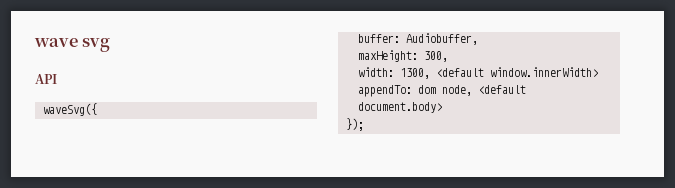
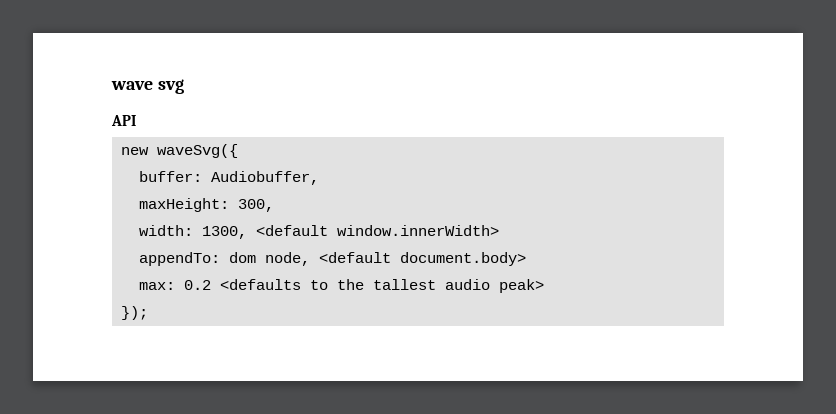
(57, 79) none -> [121,147,149,155] new
(442, 107) none -> [139,279,544,293] // max: 0.2 <defaults to the tallest audio peak>

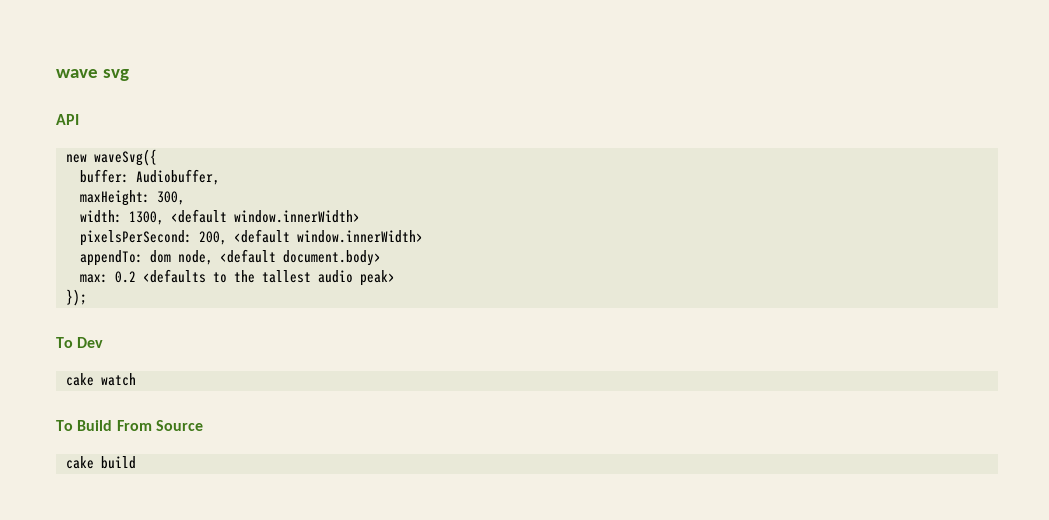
(499, 230) none -> [79,229,423,246] // pixelsPerSecond: 200, <default window.innerWidth>
(148, 313) none -> [56,337,104,348] [65,373,136,386] [56,420,203,431] [65,456,136,469] // To Dev // cake watch // To Build From Source // cake build

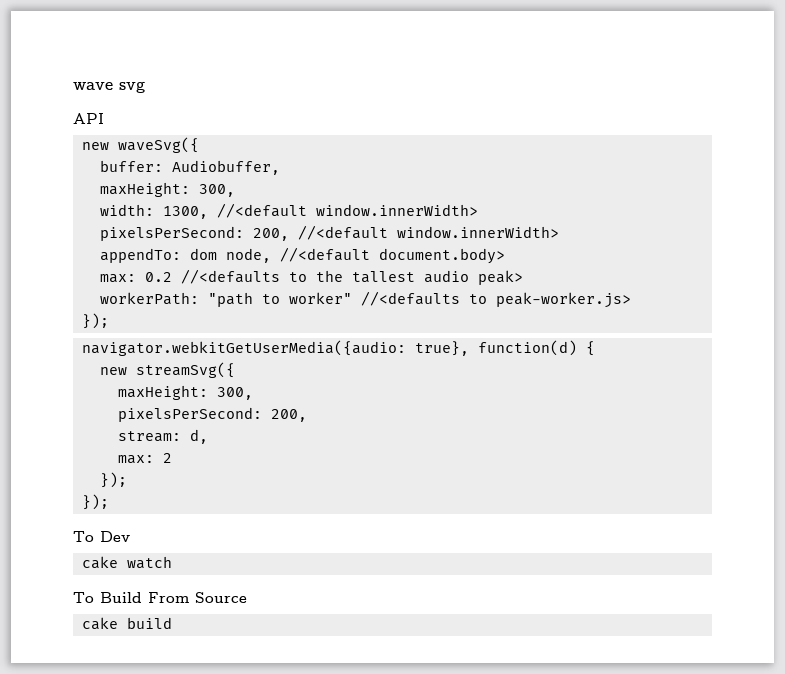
[170,209,227,223] <default -> [216,203,307,218] //<default
[233,229,290,243] <default -> [297,225,388,240] //<default
[219,249,276,263] <default -> [279,247,370,262] //<default
[142,269,206,283] <defaults -> [180,269,280,284] //<defaults
(395, 278) none -> [99,291,631,308] [81,313,109,329] [81,340,595,356] [99,362,235,378] [117,385,253,400] [117,407,307,422] [117,429,208,444] [117,453,172,464] [99,472,127,488] // workerPath: "path to worker" //<defaults to peak-worker.js> // }); // navigator.webkitGetUserMedia({audio: true}, function(d) { // new streamSvg({ // maxHeight: 300, // pixelsPerSecond: 200, // stream: d, // max: 2 // });

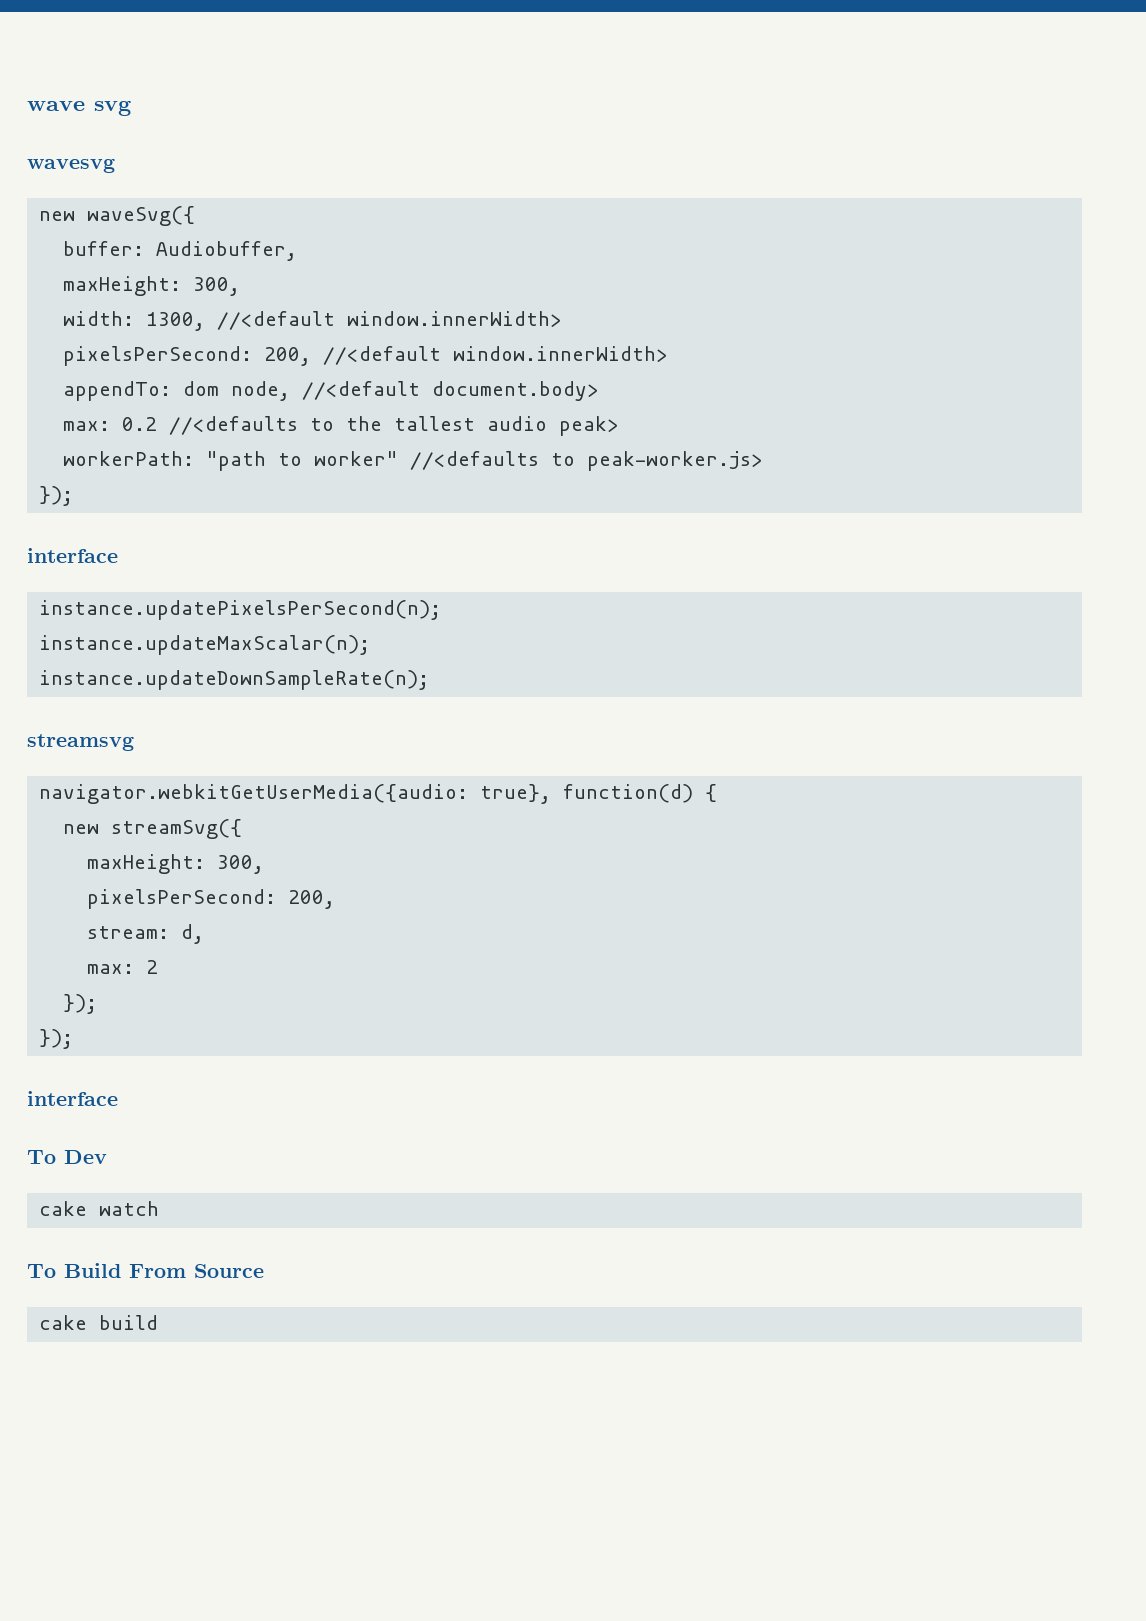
[73,113,104,124] API -> [27,158,115,173] wavesvg
(109, 321) none -> [27,548,118,563] [39,600,442,620] [39,635,371,655] [39,670,430,690] [27,734,134,751] // interface // instance.updatePixelsPerSecond(n); // instance.updateMaxScalar(n); // instance.updateDownSampleRate(n); // streamsvg
(109, 502) none -> [27,1091,118,1106] // interface

